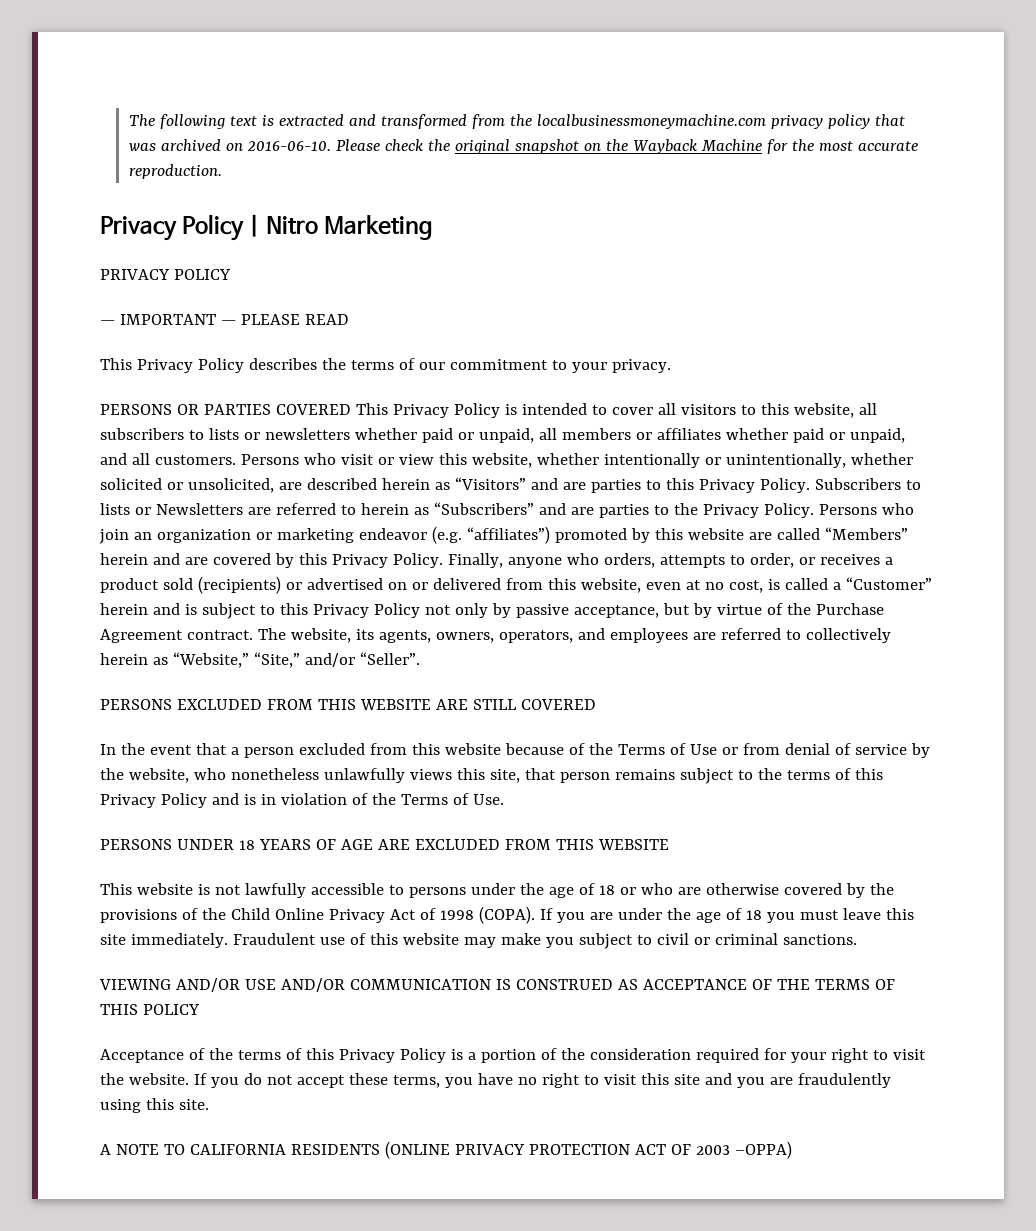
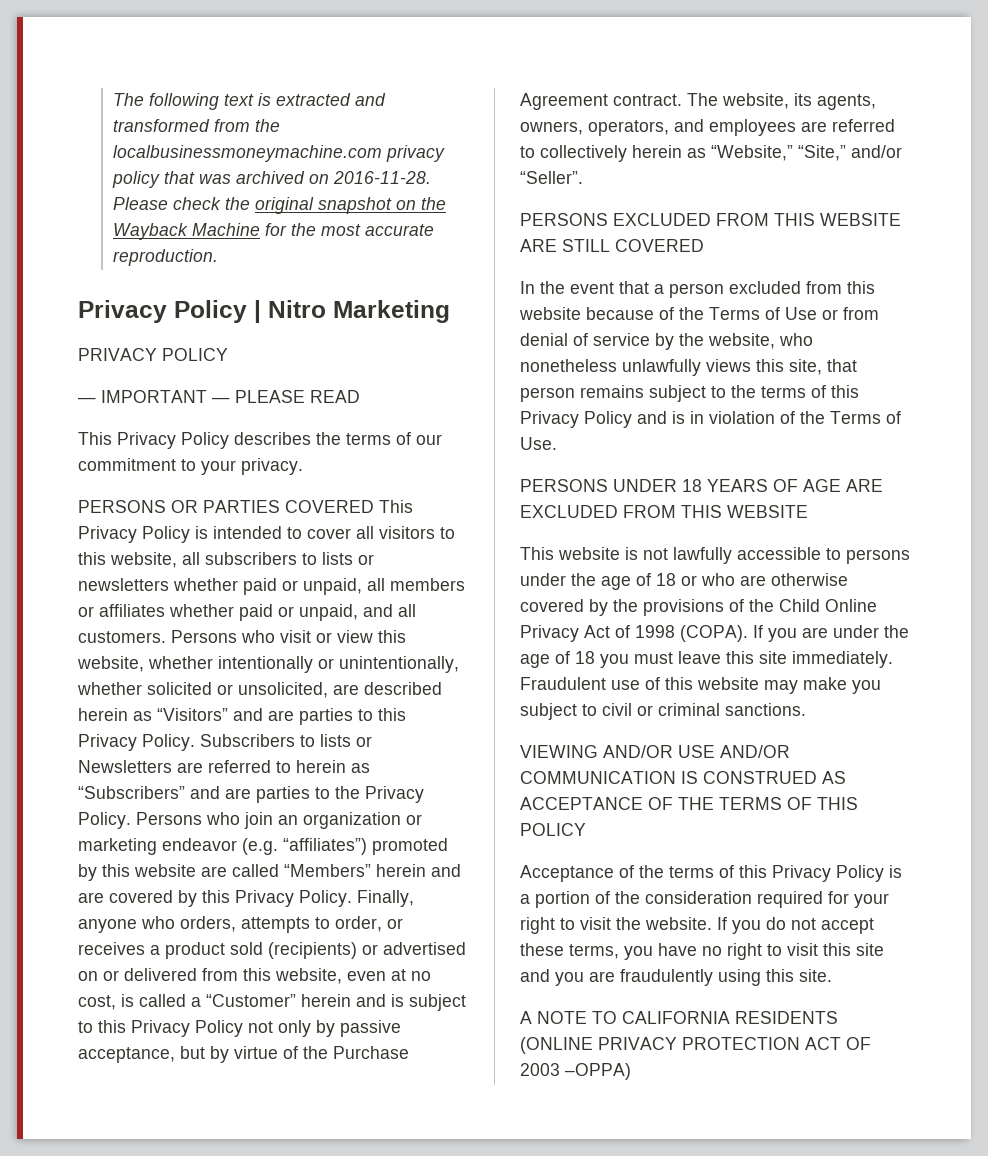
[247,141,332,152] 2016-06-10. -> [332,171,431,184] 2016-11-28.

